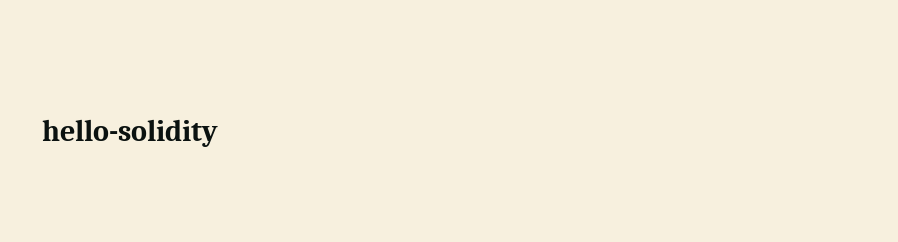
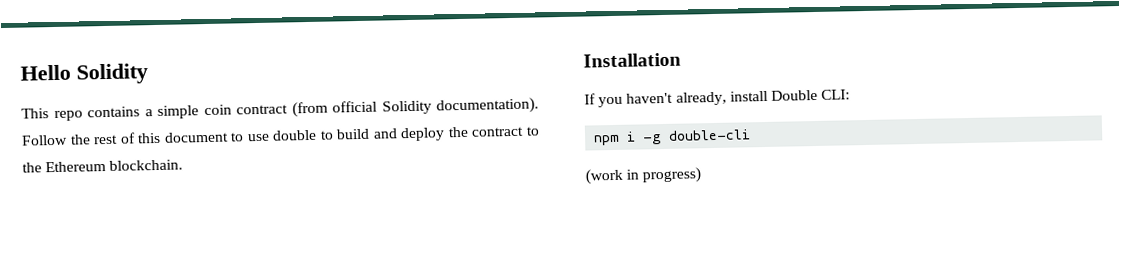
[42,119,218,147] hello-solidity -> [20,63,148,85] [21,97,539,122] [21,126,540,146] [22,159,184,173] [583,52,681,68] [584,89,851,108] [594,129,752,146] [585,167,702,185] Hello Solidity // This repo contains a simple coin contract (from official Solidity documentation). Follow the rest of this document to use double to build and deploy the contract to the Ethereum blockchain. // Installation // If you haven't already, install Double CLI: // npm i -g double-cli // (work in progress)

